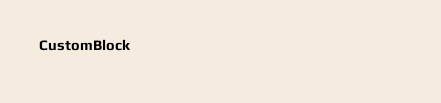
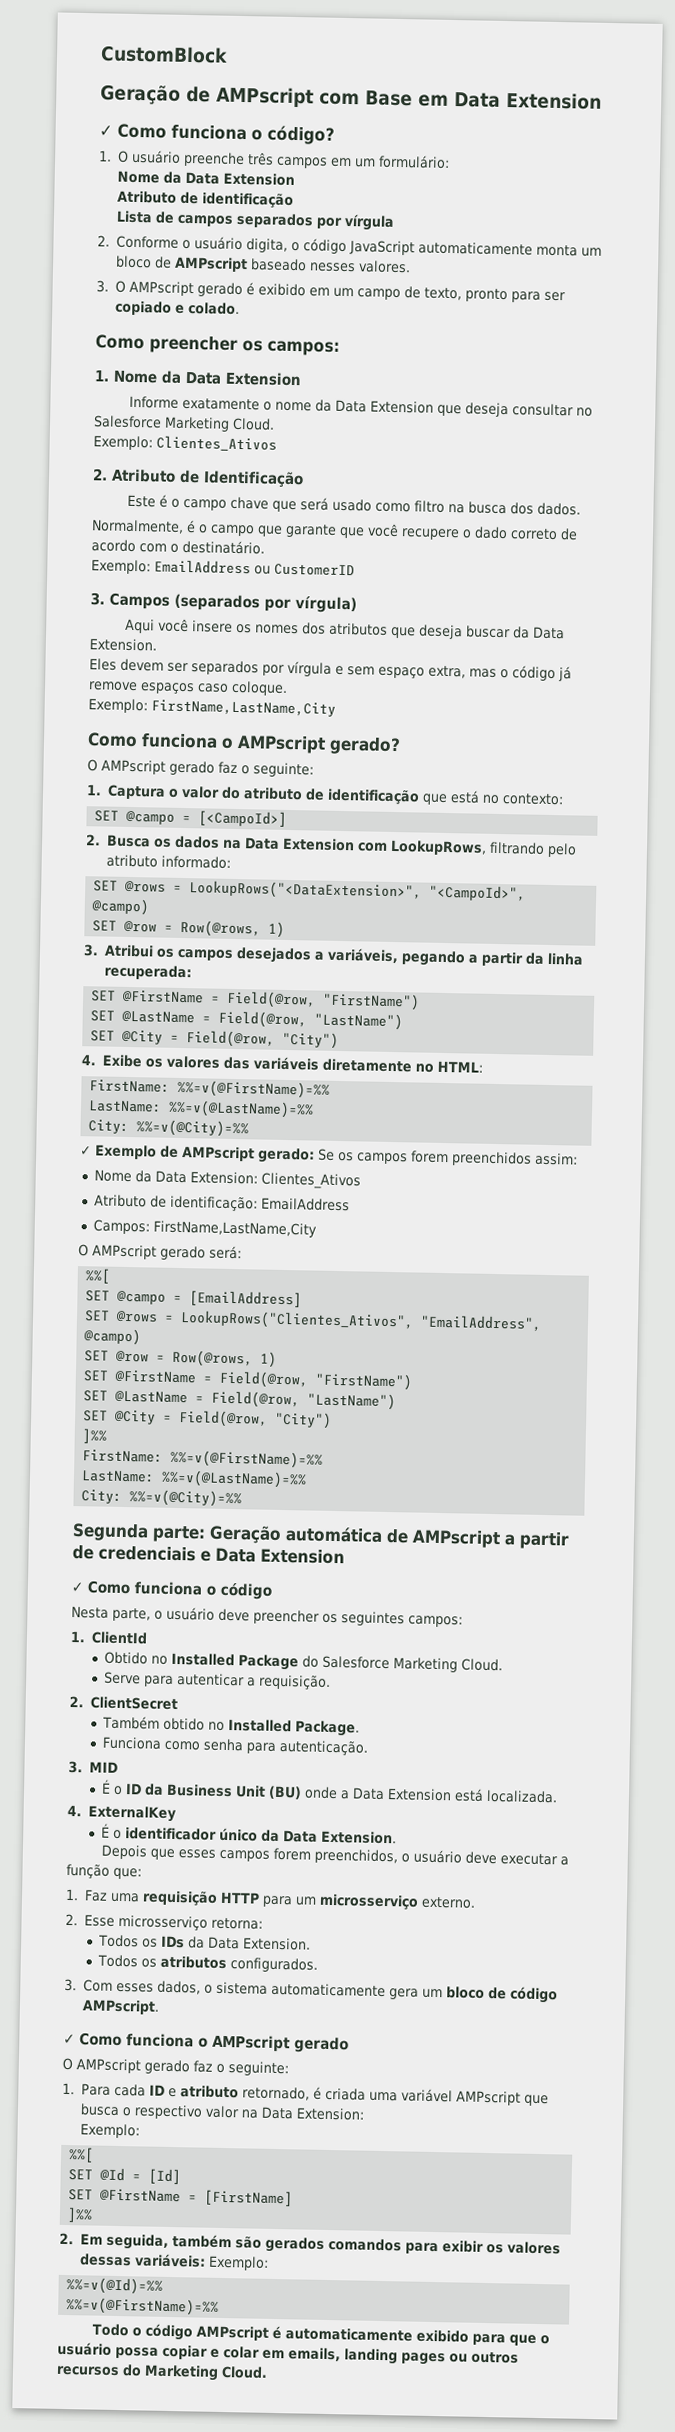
(131, 45) none -> [100,84,602,110] [99,123,335,145] [99,149,451,169] [117,170,296,187] [117,190,295,208] [116,210,396,231] [97,235,603,257] [116,255,412,274] [96,280,567,303] [115,300,241,316] [95,334,340,356] [94,370,302,387] [128,395,593,418] [93,415,275,432] [93,435,277,452] [92,468,304,488] [126,494,581,516] [91,519,578,541] [91,539,265,555] [91,559,355,577] [90,592,357,614] [124,618,565,640] [89,638,157,652] [89,658,572,682] [88,680,288,696] [88,698,336,717] [87,732,401,756] [87,759,314,778] [86,784,564,806] [94,810,288,827] [86,834,577,858] [105,854,231,869] [93,880,527,902] [91,898,150,916] [92,919,286,938] [83,944,584,967] [103,964,192,981] [91,989,421,1011] [90,1010,404,1031] [90,1029,340,1050] [81,1054,483,1073] [89,1079,331,1099] [88,1099,315,1119] [88,1119,250,1138] [80,1144,578,1167] [93,1169,361,1190] [93,1194,350,1212] [92,1219,317,1238] [78,1244,242,1261] [85,1268,111,1284] [85,1290,303,1308] [84,1310,543,1332] [83,1328,142,1346] [84,1349,278,1368] [83,1369,413,1391] [83,1390,397,1411] [83,1409,333,1429] [82,1428,108,1444] [82,1449,324,1469] [81,1469,308,1489] [81,1489,243,1508] [72,1523,570,1550] [72,1545,345,1565] [71,1580,272,1600] [71,1606,463,1628] [70,1631,148,1645] [103,1651,503,1673] [103,1671,331,1690] [69,1695,178,1711] [101,1715,360,1737] [101,1736,369,1756] [68,1760,118,1774] [100,1779,558,1804] [67,1804,176,1823] [100,1823,397,1845] [100,1844,569,1866] [66,1863,142,1880] [65,1888,476,1910] [65,1913,264,1931] [97,1934,311,1951] [96,1954,318,1973] [64,1978,559,2004] [82,1999,161,2015] [63,2032,349,2054] [62,2057,289,2077] [62,2082,550,2107] [80,2103,366,2121] [80,2123,141,2139] [68,2147,95,2163] [68,2167,182,2185] [68,2188,294,2207] [67,2207,94,2223] [59,2232,561,2255] [78,2253,269,2271] [66,2277,164,2295] [66,2297,220,2316] [91,2323,550,2346] [57,2341,519,2366] [56,2364,268,2381] // Geração de AMPscript com Base em Data Extension // ✓ Como funciona o código? // 1. O usuário preenche três campos em um formulário: // Nome da Data Extension // Atributo de identificação // Lista de campos separados por vírgula // 2. Conforme o usuário digita, o código JavaScript automaticamente monta um bloco de AMPscript baseado nesses valores. // 3. O AMPscript gerado é exibido em um campo de texto, pronto para ser copiado e colado. // Como preencher os campos: // 1. Nome da Data Extension // Informe exatamente o nome da Data Extension que deseja consultar no Salesforce Marketing Cloud. // Exemplo: Clientes_Ativos // 2. Atributo de Identificação // Este é o campo chave que será usado como filtro na busca dos dados. // Normalmente, é o campo que garante que você recupere o dado correto de acordo com o destinatário. // Exemplo: EmailAddress ou CustomerID // 3. Campos (separados por vírgula) // Aqui você insere os nomes dos atributos que deseja buscar da Data Extension. // Eles devem ser separados por vírgula e sem espaço extra, mas o código já remove espaços caso coloque. // Exemplo: FirstName,LastName,City // Como funciona o AMPscript gerado? // O AMPscript gerado faz o seguinte: // 1. Captura o valor do atributo de identificação que está no contexto: // SET @campo = [<CampoId>] // 2. Busca os dados na Data Extension com LookupRows, filtrando pelo atributo informado: // SET @rows = LookupRows("<DataExtension>", "<CampoId>", @campo) // SET @row = Row(@rows, 1) // 3. Atribui os campos desejados a variáveis, pegando a partir da linha recuperada: // SET @FirstName = Field(@row, "FirstName") // SET @LastName = Field(@row, "LastName") // SET @City = Field(@row, "City") // 4. Exibe os valores das variáveis diretamente no HTML: // FirstName: %%=v(@FirstName)=%% // LastName: %%=v(@LastName)=%% // City: %%=v(@City)=%% // ✓ Exemplo de AMPscript gerado: Se os campos forem preenchidos assim: // Nome da Data Extension: Clientes_Ativos // Atributo de identificação: EmailAddress // Campos: FirstName,LastName,City // O AMPscript gerado será: // %%[ // SET @campo = [EmailAddress] // SET @rows = LookupRows("Clientes_Ativos", "EmailAddress", @campo) // SET @row = Row(@rows, 1) // SET @FirstName = Field(@row, "FirstName") // SET @LastName = Field(@row, "LastName") // SET @City = Field(@row, "City") // ]%% // FirstName: %%=v(@FirstName)=%% // LastName: %%=v(@LastName)=%% // City: %%=v(@City)=%% // Segunda parte: Geração automática de AMPscript a partir de credenciais e Data Extension // ✓ Como funciona o código // Nesta parte, o usuário deve preencher os seguintes campos: // 1. ClientId // Obtido no Installed Package do Salesforce Marketing Cloud. // Serve para autenticar a requisição. // 2. ClientSecret // Também obtido no Installed Package. // Funciona como senha para autenticação. // 3. MID // É o ID da Business Unit (BU) onde a Data Extension está localizada. // 4. ExternalKey // É o identificador único da Data Extension. // Depois que esses campos forem preenchidos, o usuário deve executar a função que: // 1. Faz uma requisição HTTP para um microsserviço externo. // 2. Esse microsserviço retorna: // Todos os IDs da Data Extension. // Todos os atributos configurados. // 3. Com esses dados, o sistema automaticamente gera um bloco de código AMPscript. // ✓ Como funciona o AMPscript gerado // O AMPscript gerado faz o seguinte: // 1. Para cada ID e atributo retornado, é criada uma variável AMPscript que busca o respectivo valor na Data Extension: // Exemplo: // %%[ // SET @Id = [Id] // SET @FirstName = [FirstName] // ]%% // 2. Em seguida, também são gerados comandos para exibir os valores dessas variáveis: Exemplo: // %%=v(@Id)=%% // %%=v(@FirstName)=%% // Todo o código AMPscript é automaticamente exibido para que o usuário possa copiar e colar em emails, landing pages ou outros recursos do Marketing Cloud.

